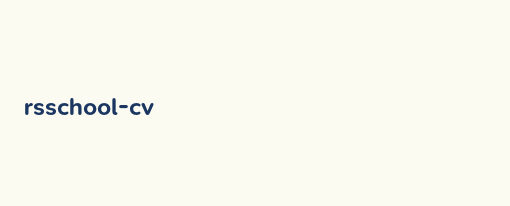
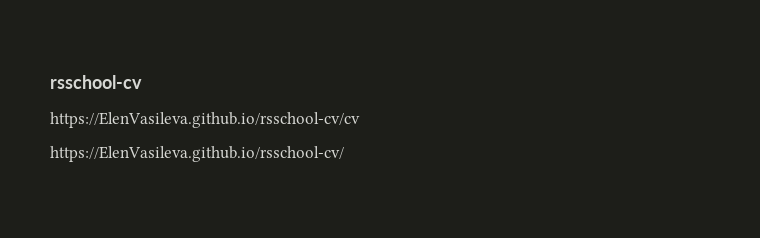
(154, 107) none -> [50,112,360,128] [50,146,344,162] // https://ElenVasileva.github.io/rsschool-cv/cv // https://ElenVasileva.github.io/rsschool-cv/

